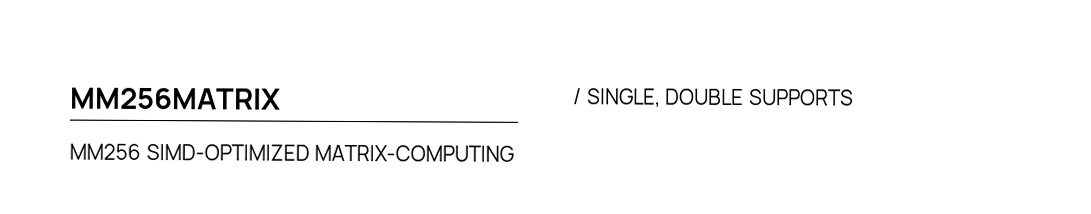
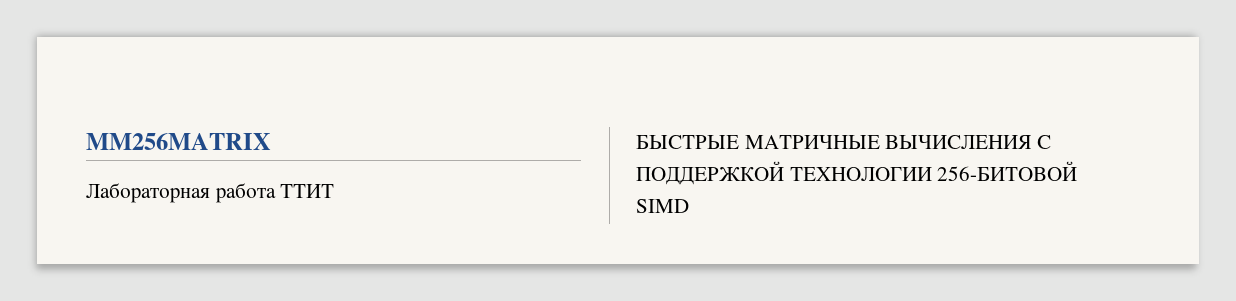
[69,143,515,162] [573,88,854,108] MM256 SIMD-OPTIMIZED MATRIX-COMPUTING / SINGLE, DOUBLE SUPPORTS -> [86,183,335,203] [636,135,1052,149] [636,161,1078,185] [636,199,689,213] Лабораторная работа ТТИТ // БЫСТРЫЕ МАТРИЧНЫЕ ВЫЧИСЛЕНИЯ С ПОДДЕРЖКОЙ ТЕХНОЛОГИИ 256-БИТОВОЙ SIMD

